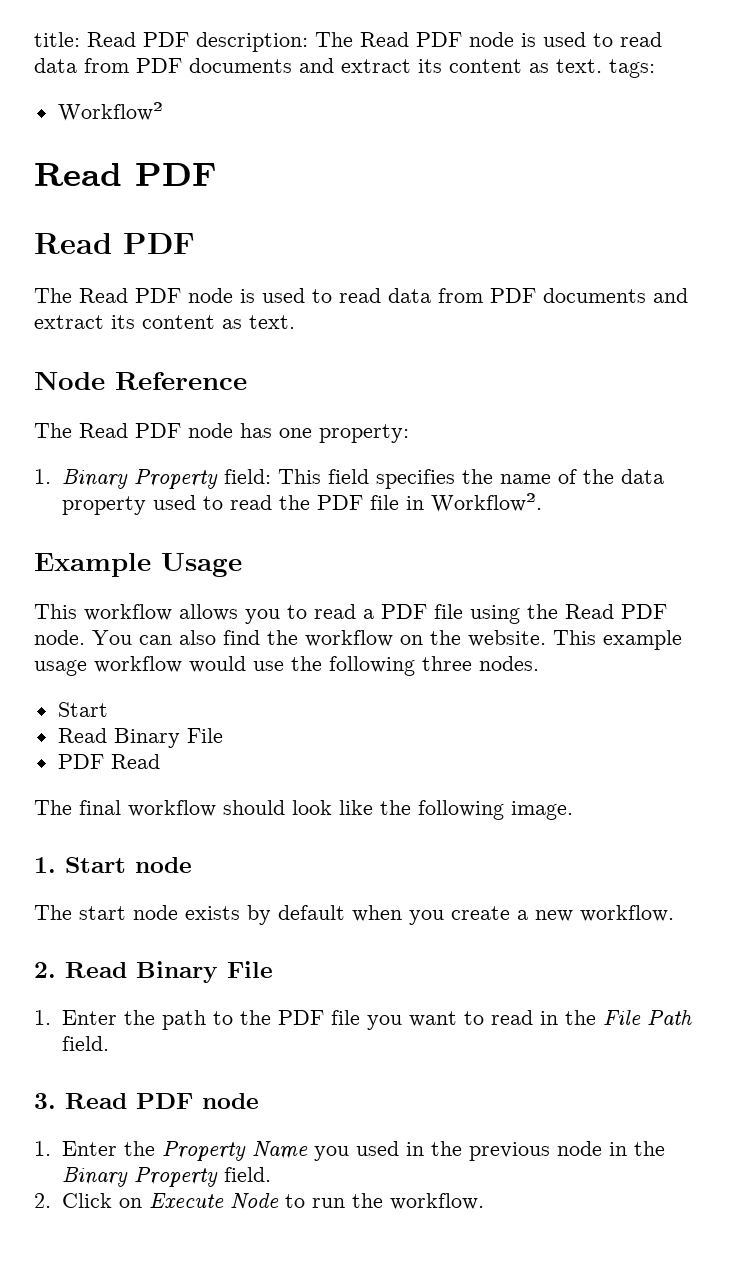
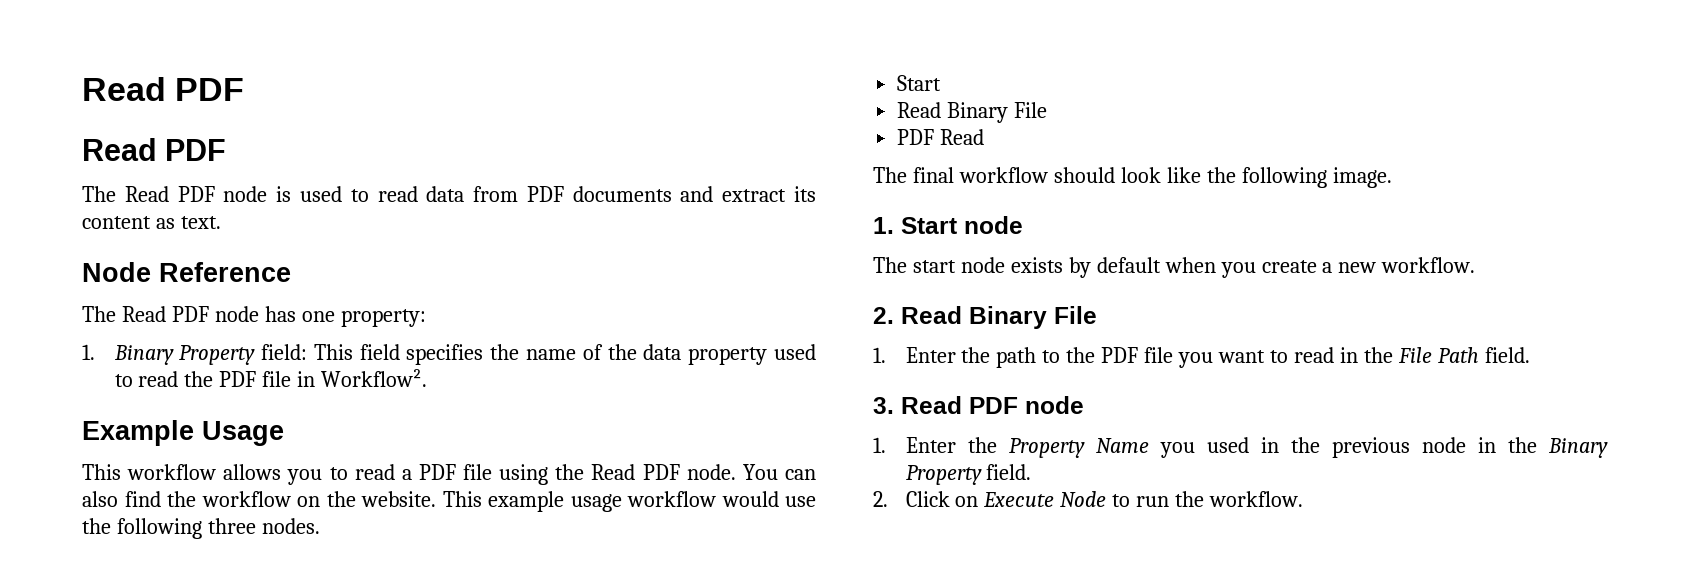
[34,32,662,52] [34,58,655,78] [57,102,163,121] title: Read PDF description: The Read PDF node is used to read data from PDF documents and extract its content as text. tags: // Workflow² // -> (82, 89) none

